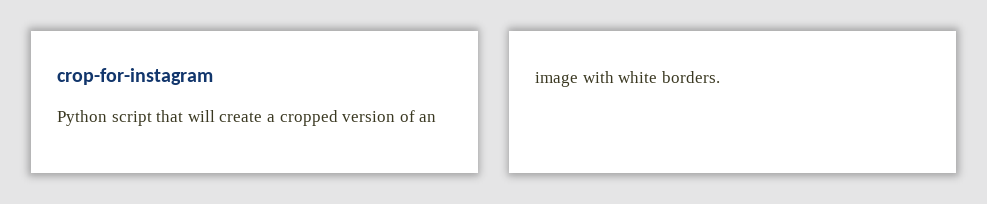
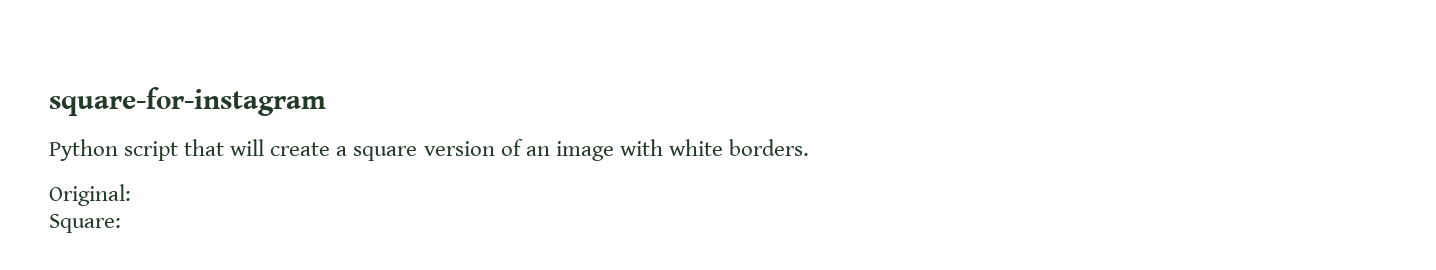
[57,68,213,85] crop-for-instagram -> [49,87,326,116] square-for-instagram
[279,110,338,126] cropped -> [353,146,418,161] square
(720, 77) none -> [49,184,131,206] [49,214,121,233] // Original: // Square:

